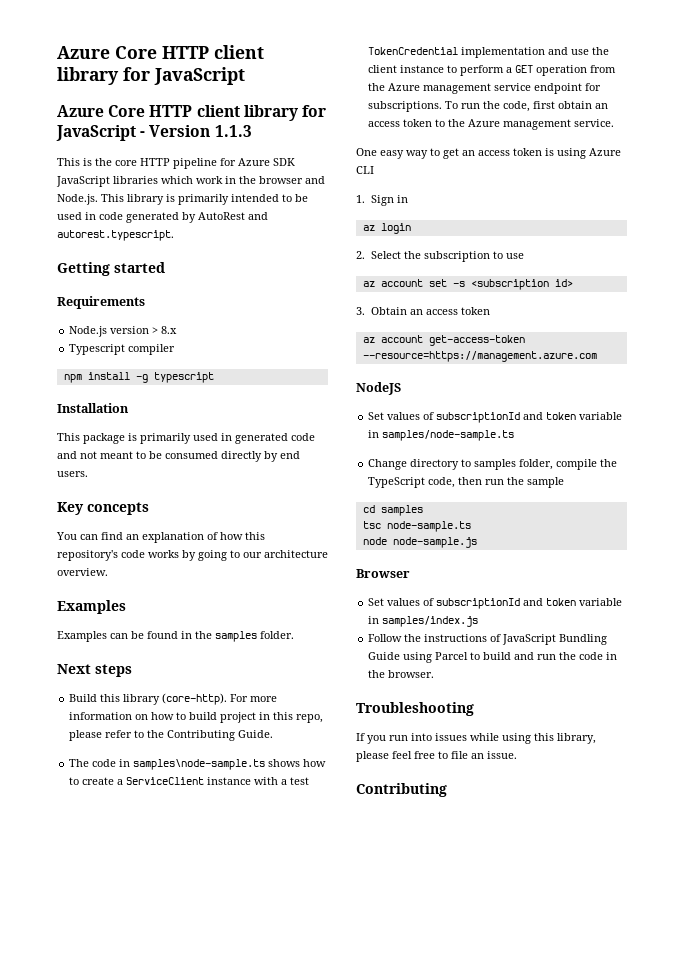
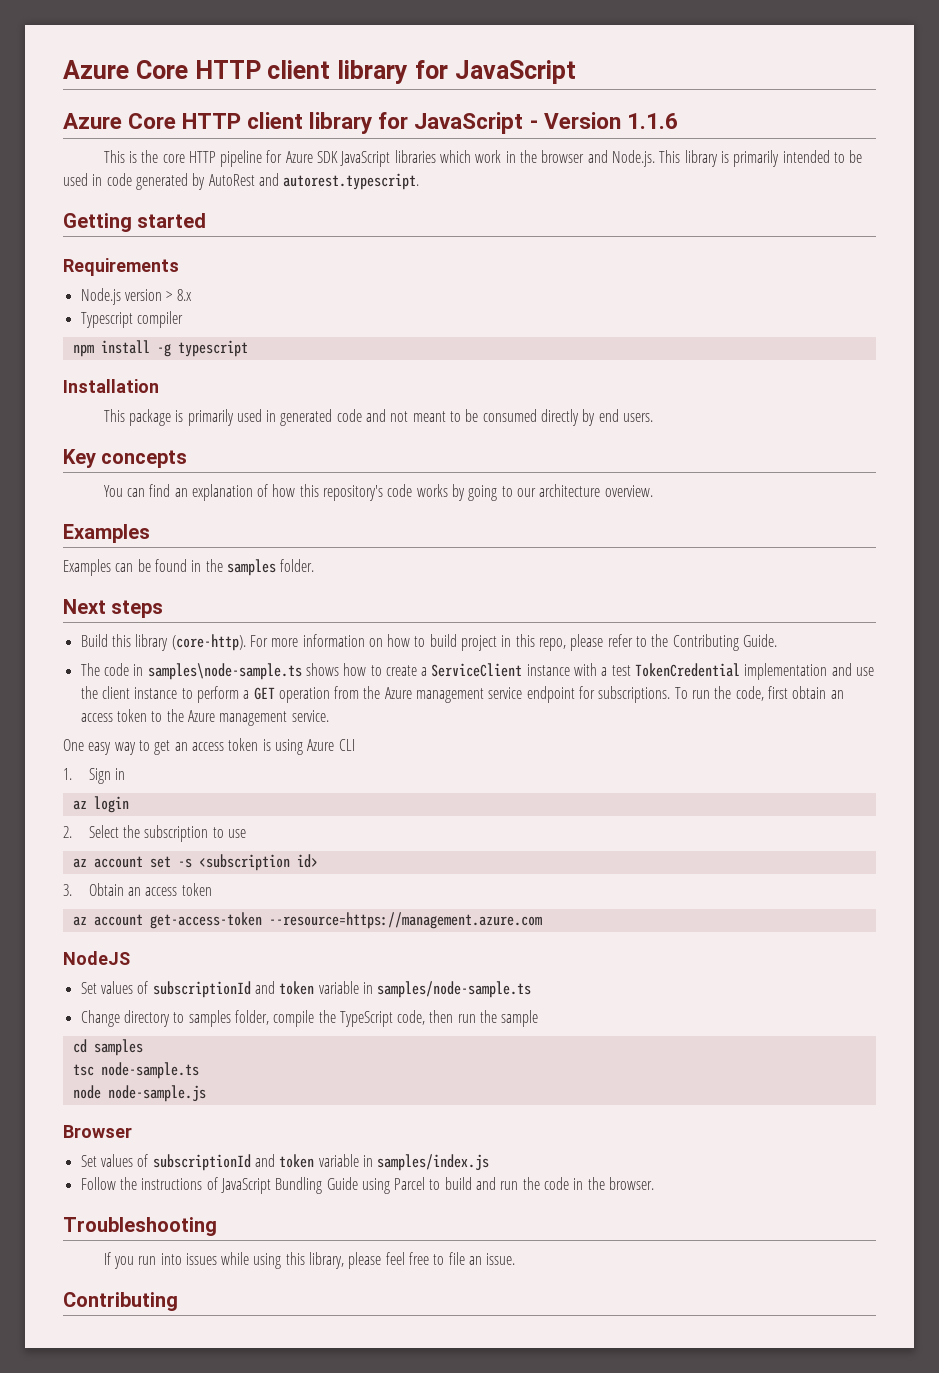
[214,125,252,137] 1.1.3 -> [626,113,678,129] 1.1.6

